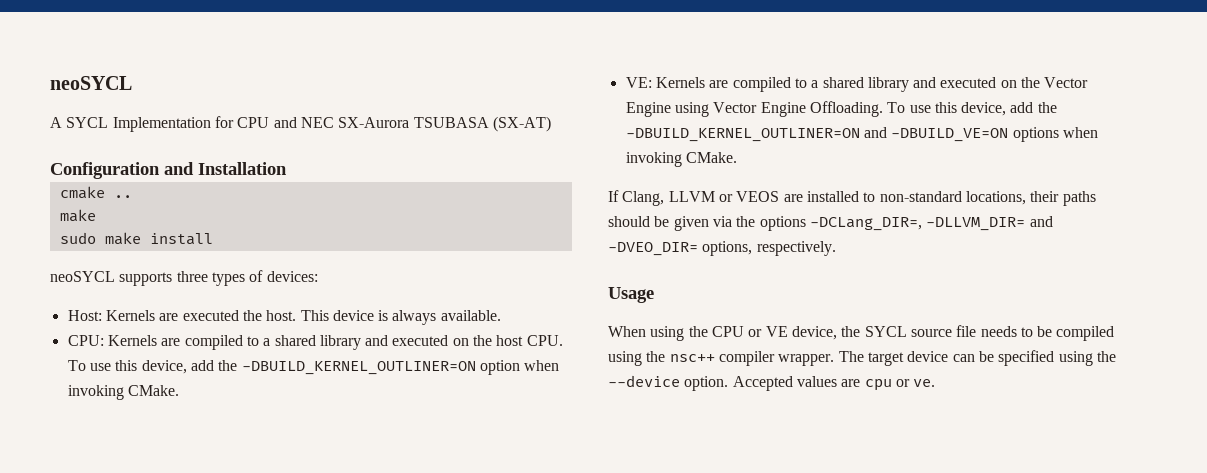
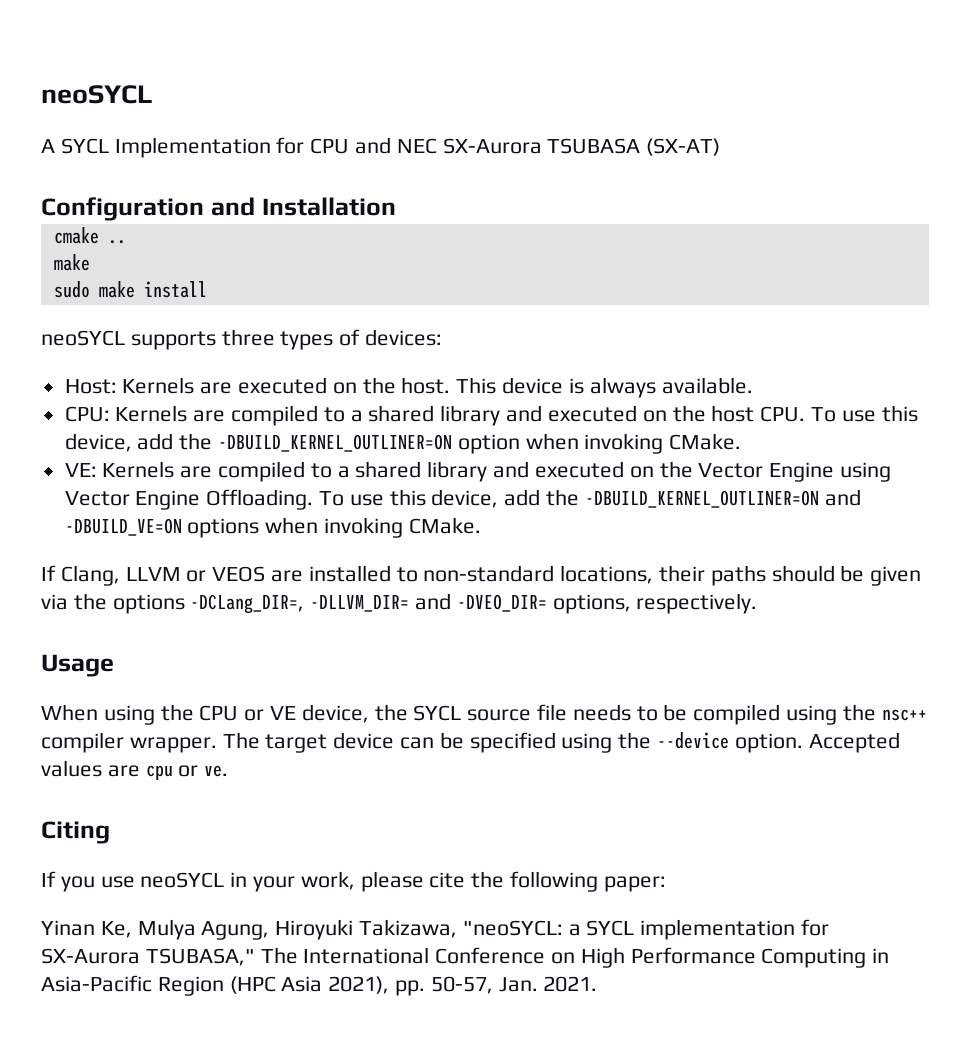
(239, 315) none -> [332,382,357,394] on
(936, 383) none -> [41,821,110,844] [41,871,666,892] [41,919,830,940] [41,947,890,968] [41,975,598,996] // Citing // If you use neoSYCL in your work, please cite the following paper: // Yinan Ke, Mulya Agung, Hiroyuki Takizawa, "neoSYCL: a SYCL implementation for SX-Aurora TSUBASA," The International Conference on High Performance Computing in Asia-Pacific Region (HPC Asia 2021), pp. 50-57, Jan. 2021.

